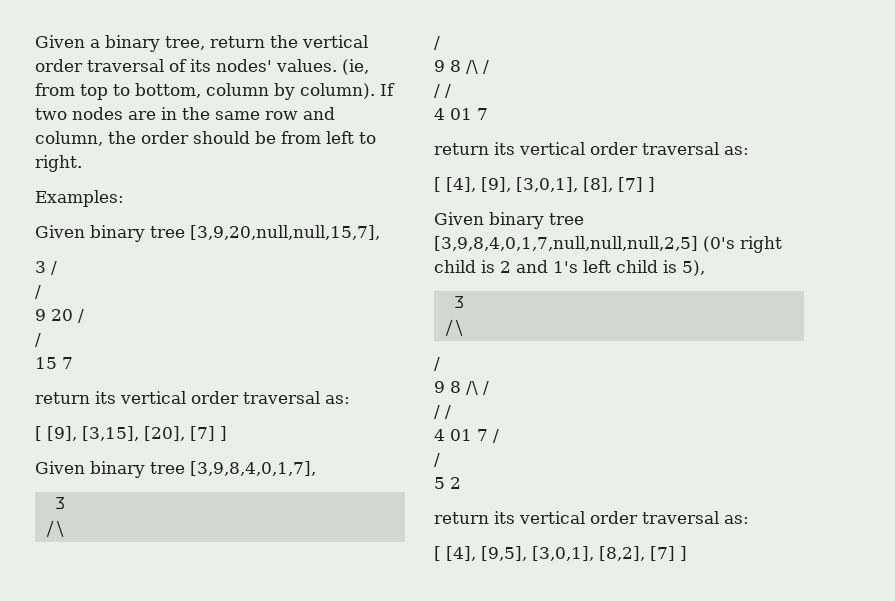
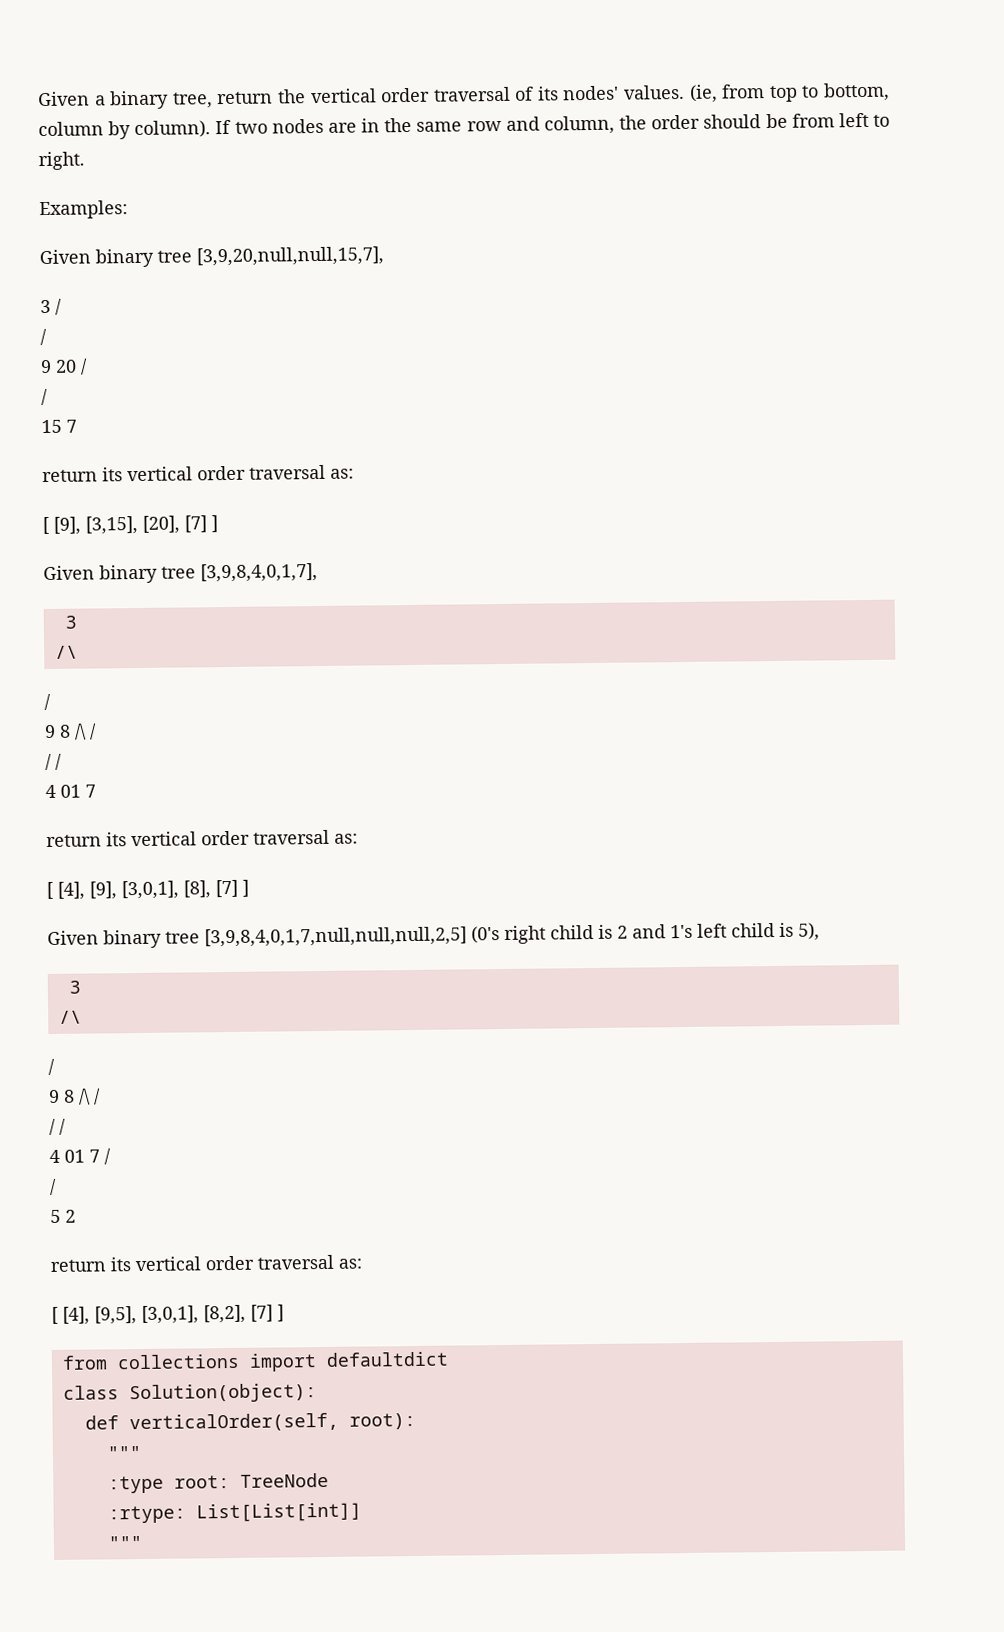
(687, 553) none -> [61,1351,449,1372] [62,1383,317,1404] [84,1412,416,1433] [106,1446,142,1460] [107,1472,329,1494] [107,1502,362,1524] [107,1536,143,1550] // from collections import defaultdict // class Solution(object): // def verticalOrder(self, root): // """ // :type root: TreeNode // :rtype: List[List[int]] // """

